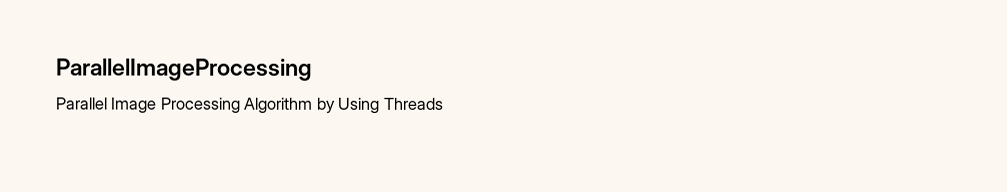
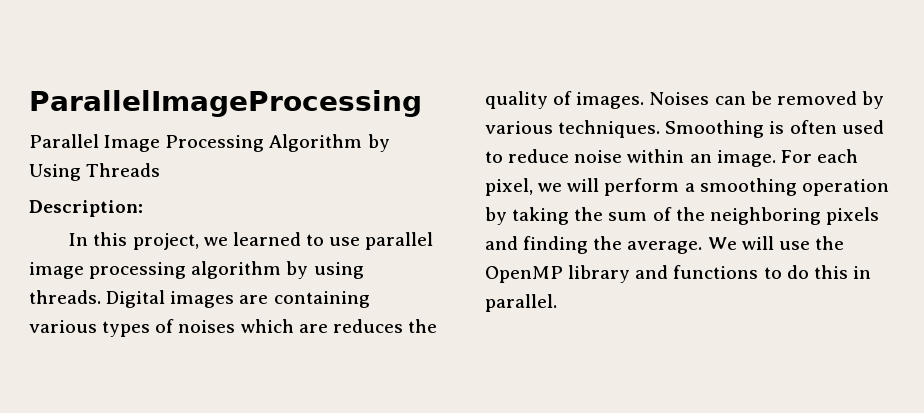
(443, 103) none -> [29,200,143,217] [69,232,434,250] [29,261,364,279] [29,290,370,308] [29,319,437,337] [485,91,884,109] [485,120,884,138] [485,149,858,167] [485,178,889,196] [485,207,879,225] [485,236,844,254] [485,265,871,283] [485,294,557,312] // Description: // In this project, we learned to use parallel image processing algorithm by using threads. Digital images are containing various types of noises which are reduces the quality of images. Noises can be removed by various techniques. Smoothing is often used to reduce noise within an image. For each pixel, we will perform a smoothing operation by taking the sum of the neighboring pixels and finding the average. We will use the OpenMP library and functions to do this in parallel.

